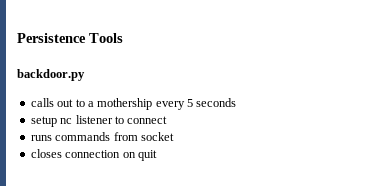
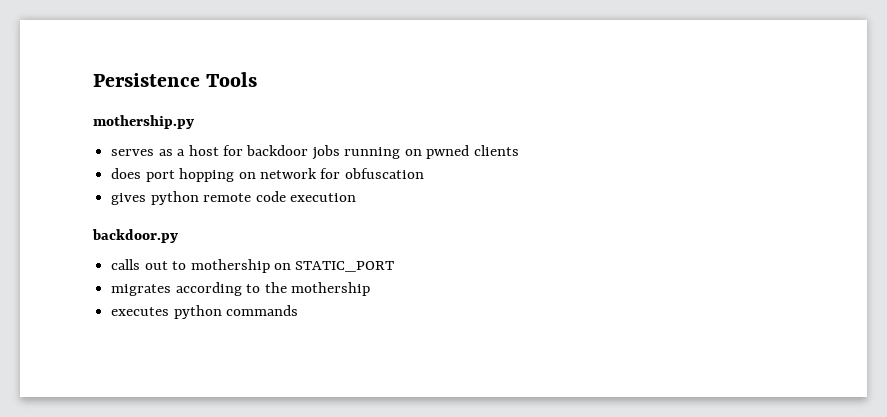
[17,69,85,81] [30,98,237,110] [30,115,168,127] [30,132,174,141] [30,149,157,161] backdoor.py // calls out to a mothership every 5 seconds // setup nc listener to connect // runs commands from socket // closes connection on quit -> [93,115,194,129] [111,145,519,160] [111,168,424,182] [111,191,356,205] [92,229,178,243] [111,259,395,273] [111,282,370,296] [111,305,299,319] mothership.py // serves as a host for backdoor jobs running on pwned clients // does port hopping on network for obfuscation // gives python remote code execution // backdoor.py // calls out to mothership on STATIC_PORT // migrates according to the mothership // executes python commands

